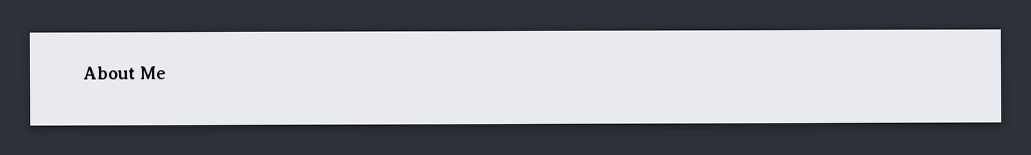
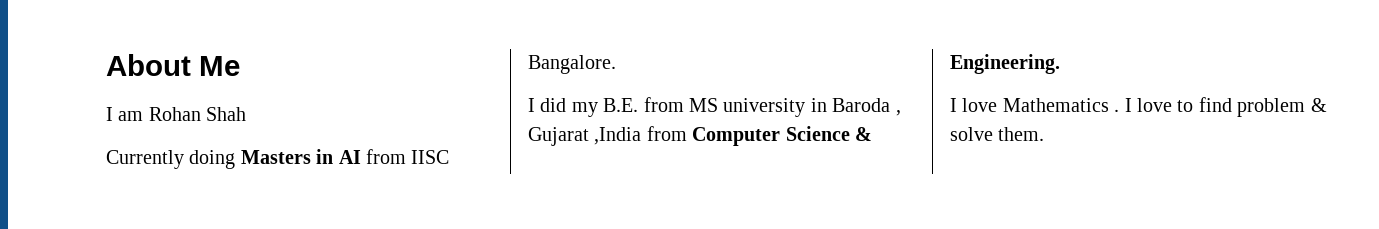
(167, 73) none -> [106,107,247,121] [106,149,450,169] [528,55,616,74] [528,97,901,117] [528,126,872,146] [950,54,1060,74] [950,97,1327,117] [950,127,1045,141] // I am Rohan Shah // Currently doing Masters in AI from IISC Bangalore. // I did my B.E. from MS university in Baroda , Gujarat ,India from Computer Science & Engineering. // I love Mathematics . I love to find problem & solve them.

